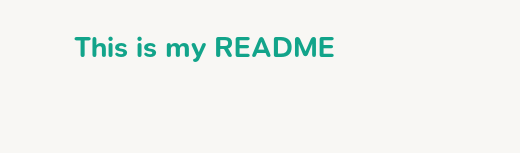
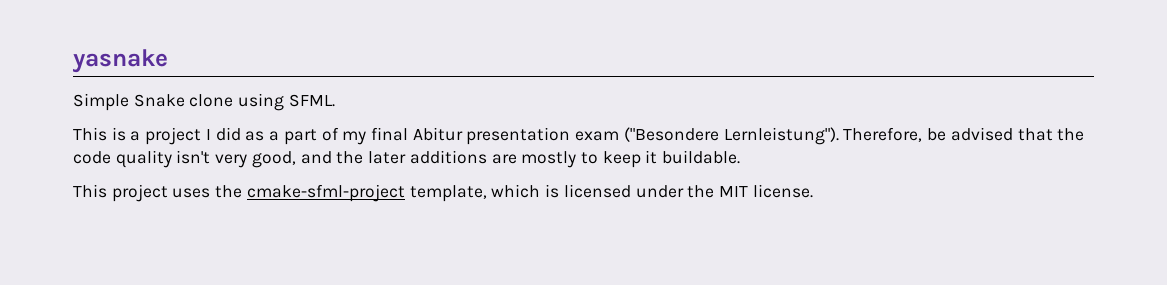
[74,36,335,62] This is my README -> [73,49,168,73] [73,93,335,111] [73,127,1085,145] [73,150,741,168] [73,184,813,202] yasnake // Simple Snake clone using SFML. // This is a project I did as a part of my final Abitur presentation exam ("Besondere Lernleistung"). Therefore, be advised that the code quality isn't very good, and the later additions are mostly to keep it buildable. // This project uses the cmake-sfml-project template, which is licensed under the MIT license.

